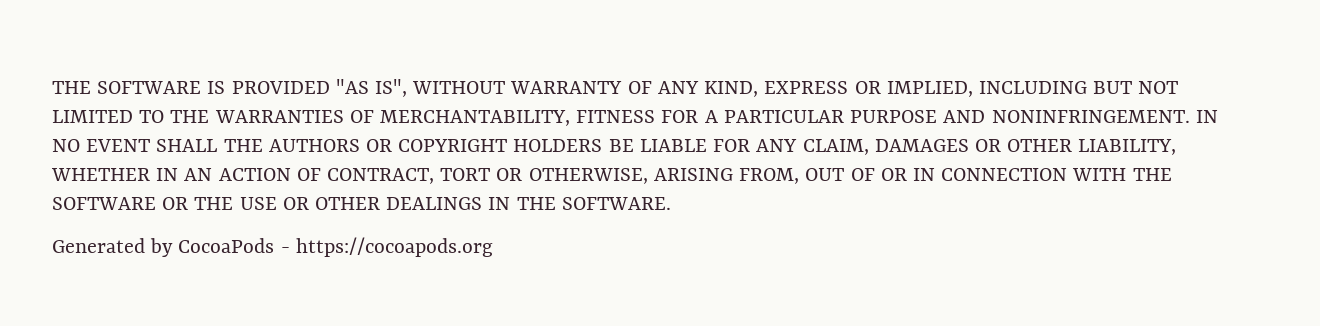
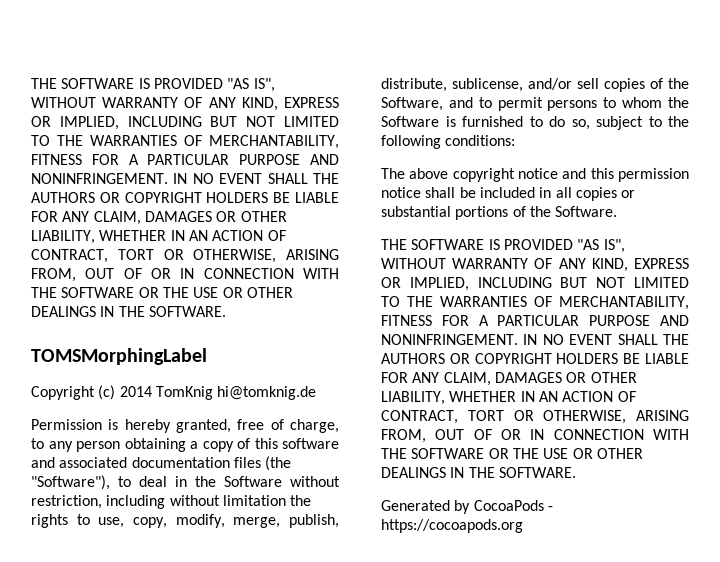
(671, 203) none -> [31,348,207,365] [31,385,317,400] [31,419,339,433] [31,438,339,452] [31,456,292,471] [31,475,340,490] [31,495,312,509] [31,514,339,528] [381,78,689,92] [381,97,689,111] [381,116,689,130] [381,135,516,149] [381,168,689,182] [381,187,636,201] [381,206,618,220] [381,239,625,253] [381,258,689,272] [381,277,689,291] [381,296,689,310] [381,315,689,326] [381,334,689,345] [381,353,689,364] [381,372,637,386] [381,391,636,405] [381,410,689,424] [381,429,689,443] [381,448,643,459] [381,467,576,478] // TOMSMorphingLabel // Copyright (c) 2014 TomKnig hi@tomknig.de // Permission is hereby granted, free of charge, to any person obtaining a copy of this software and associated documentation files (the "Software"), to deal in the Software without restriction, including without limitation the rights to use, copy, modify, merge, publish, distribute, sublicense, and/or sell copies of the Software, and to permit persons to whom the Software is furnished to do so, subject to the following conditions: // The above copyright notice and this permission notice shall be included in all copies or substantial portions of the Software. // THE SOFTWARE IS PROVIDED "AS IS", WITHOUT WARRANTY OF ANY KIND, EXPRESS OR IMPLIED, INCLUDING BUT NOT LIMITED TO THE WARRANTIES OF MERCHANTABILITY, FITNESS FOR A PARTICULAR PURPOSE AND NONINFRINGEMENT. IN NO EVENT SHALL THE AUTHORS OR COPYRIGHT HOLDERS BE LIABLE FOR ANY CLAIM, DAMAGES OR OTHER LIABILITY, WHETHER IN AN ACTION OF CONTRACT, TORT OR OTHERWISE, ARISING FROM, OUT OF OR IN CONNECTION WITH THE SOFTWARE OR THE USE OR OTHER DEALINGS IN THE SOFTWARE.

